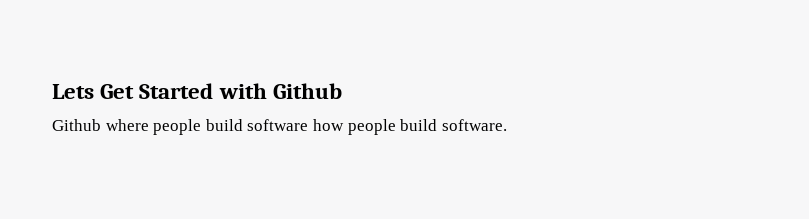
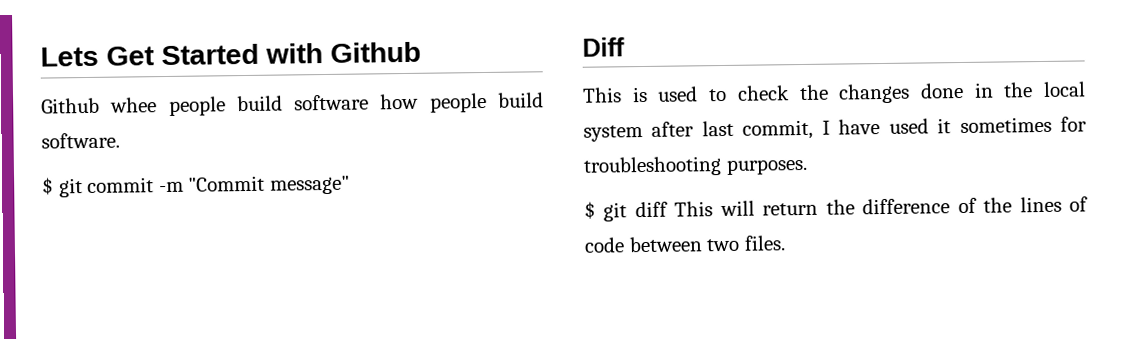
[105,119,149,131] where -> [110,97,158,113] whee
(507, 125) none -> [42,175,350,198] [582,37,625,57] [582,81,1086,104] [583,116,1087,142] [583,156,808,177] [584,196,1088,222] [584,235,786,253] // $ git commit -m "Commit message" // Diff // This is used to check the changes done in the local system after last commit, I have used it sometimes for troubleshooting purposes. // $ git diff This will return the difference of the lines of code between two files.

